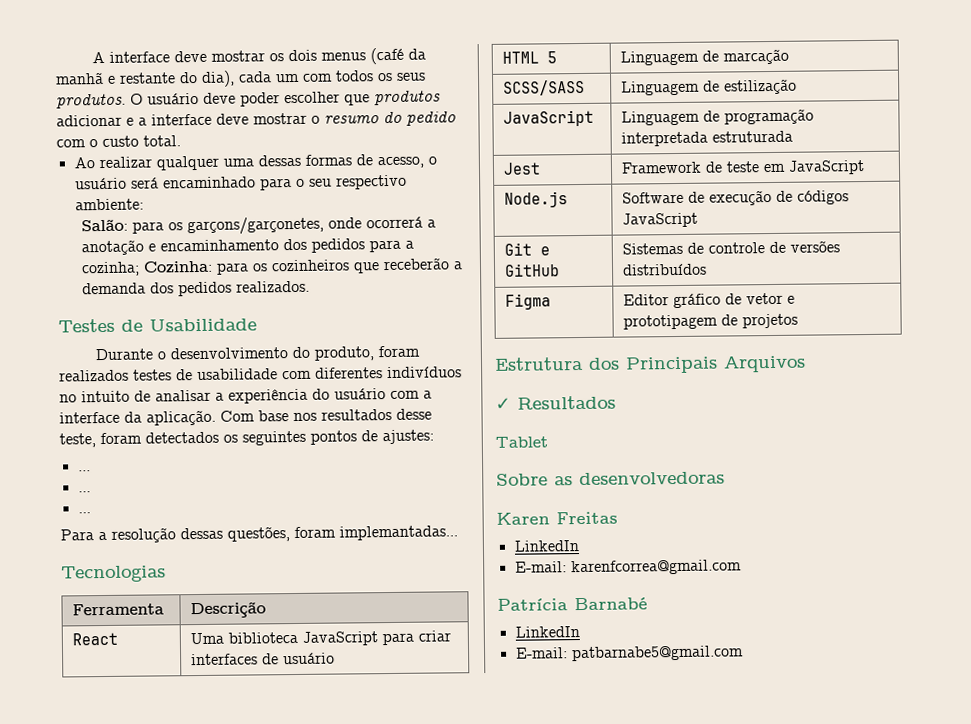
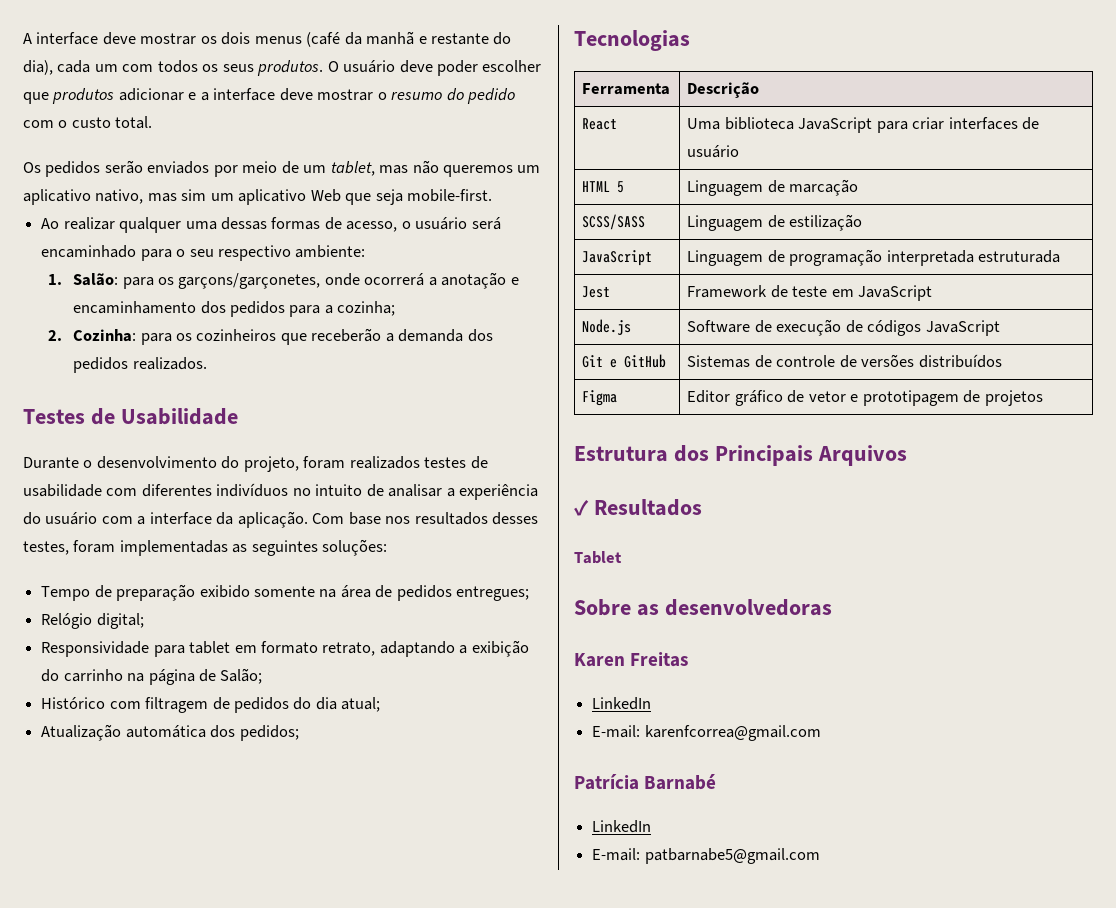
(181, 141) none -> [23,160,541,177] [23,189,493,205] // Os pedidos serão enviados por meio de um tablet, mas não queremos um aplicativo nativo, mas sim um aplicativo Web que seja mobile-first.
(144, 204) none -> [48,274,63,285] 1.
(140, 269) none -> [48,330,63,341] // 2.
[313,346,374,361] produto, -> [243,456,299,472] projeto,
[396,408,432,420] [59,429,434,448] [77,470,91,472] [77,491,91,493] [77,512,91,514] [60,525,458,543] desse teste, foram detectados os seguintes pontos de ajustes: // ... // ... // ... // Para a resolução dessas questões, foram implemantadas... -> [492,512,539,525] [23,539,388,556] [41,584,530,601] [41,613,144,629] [41,640,529,657] [41,668,263,685] [41,697,381,713] [41,724,299,741] desses testes, foram implementadas as seguintes soluções: // Tempo de preparação exibido somente na área de pedidos entregues; // Relógio digital; // Responsividade para tablet em formato retrato, adaptando a exibição do carrinho na página de Salão; // Histórico com filtragem de pedidos do dia atual; // Atualização automática dos pedidos;

